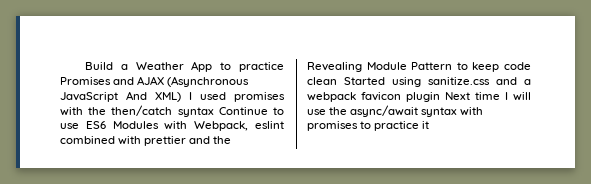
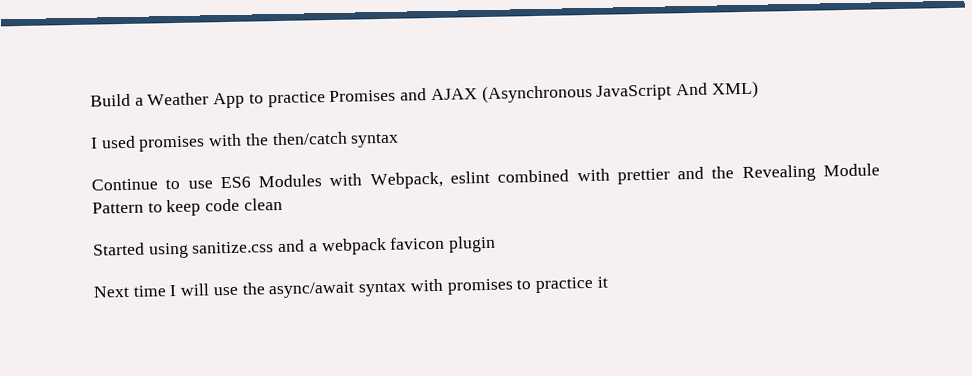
(181, 97) none -> (759, 89) //
(214, 112) none -> (400, 140) //
(337, 81) none -> (283, 204) //
(440, 97) none -> (497, 244) //

